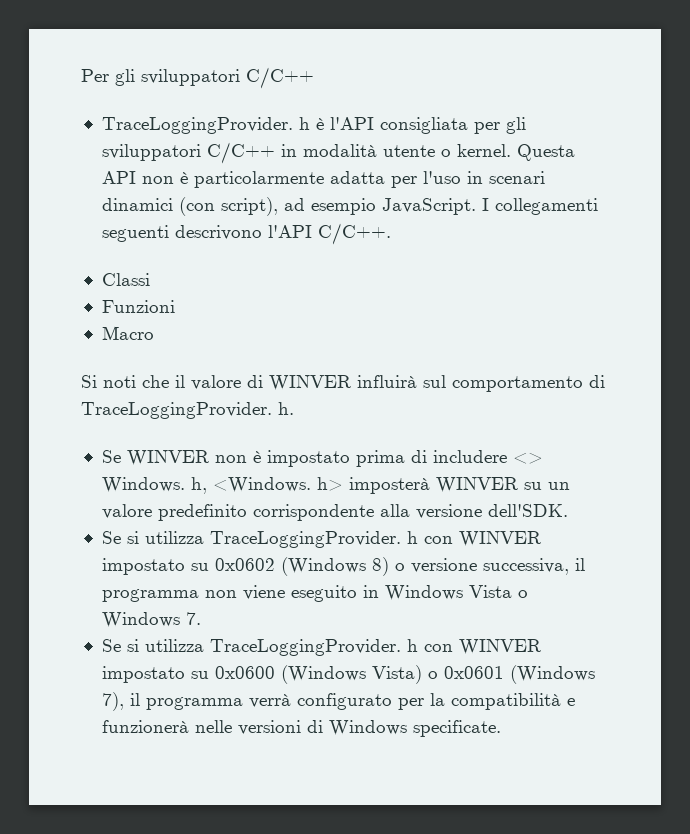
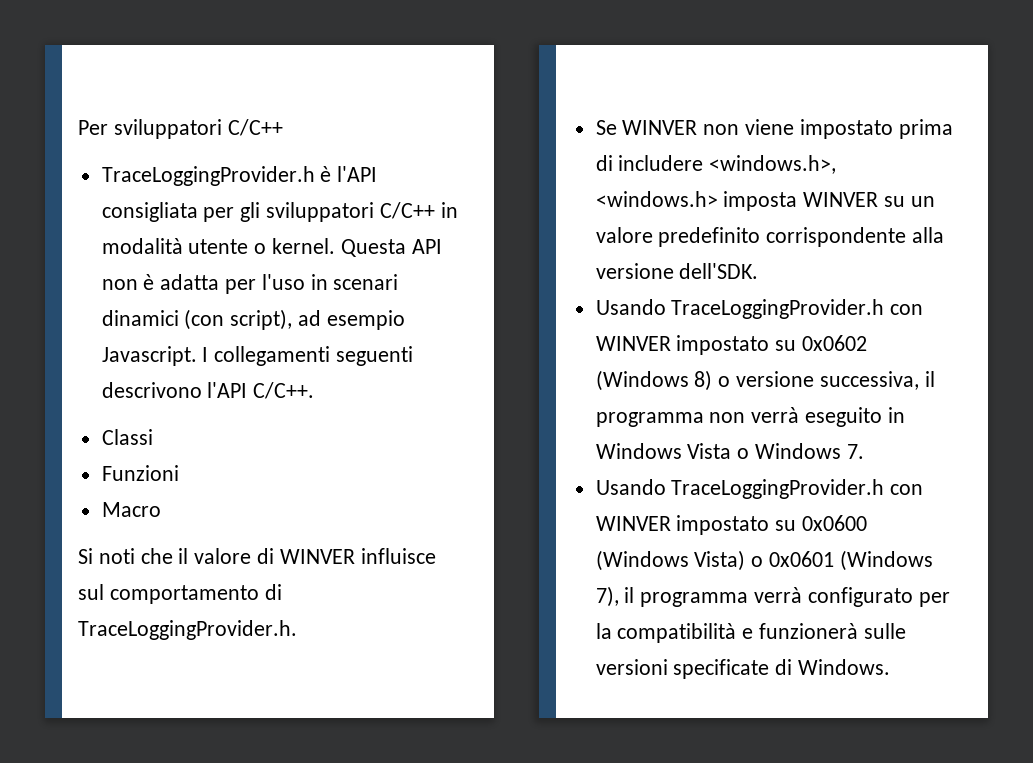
[115,69,135,86] gli -> (108, 127) none
[101,117,310,134] TraceLoggingProvider. h -> [101,166,315,186] TraceLoggingProvider.h
[193,171,324,188] particolarmente -> (155, 282) none
[381,198,476,215] JavaScript. -> [101,346,197,366] Javascript.
[357,375,417,388] influirà -> [360,548,436,564] influisce
[81,402,294,419] TraceLoggingProvider. h. -> [78,620,297,640] TraceLoggingProvider.h.
[252,451,261,463] è -> [745,119,795,135] viene
[512,452,543,464] [101,477,430,494] <> Windows. h, <Windows. h> imposterà -> [709,155,837,174] [595,191,798,211] <windows.h>, <windows.h> imposta
[101,531,418,548] Se si utilizza TraceLoggingProvider. h -> [595,299,885,319] Usando TraceLoggingProvider.h
[242,585,285,600] viene -> [751,407,800,423] verrà
[101,639,418,656] Se si utilizza TraceLoggingProvider. h -> [595,479,885,499] Usando TraceLoggingProvider.h
[194,720,501,737] nelle versioni di Windows specificate. -> [863,623,906,639] [595,659,891,679] sulle versioni specificate di Windows.

